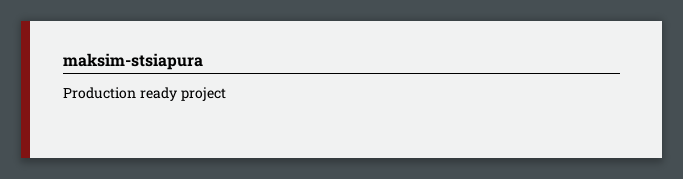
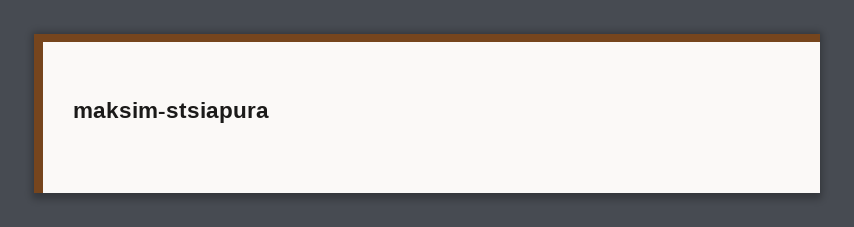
[63,87,226,101] // Production ready project -> (269, 112) none

